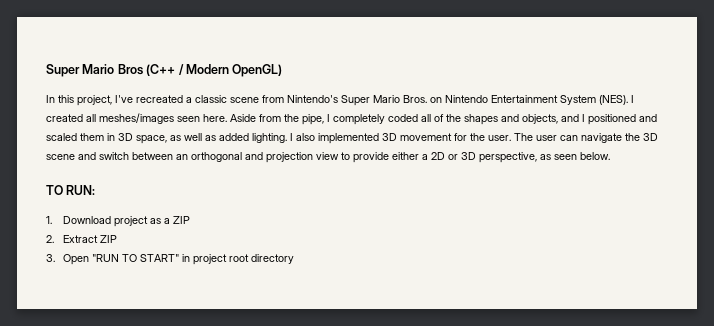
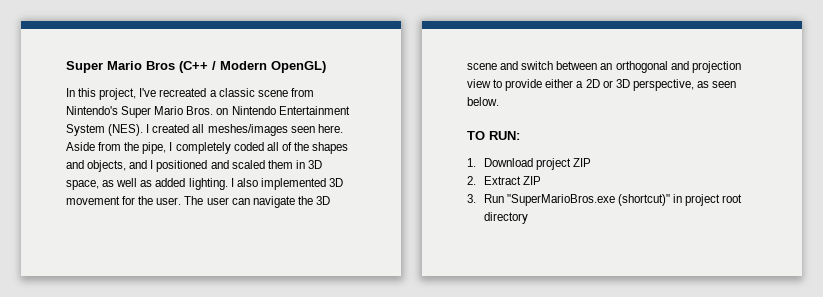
[150,218,171,224] as a -> (571, 164) none
[63,254,180,265] Open "RUN TO START" -> [483,194,670,206] Run "SuperMarioBros.exe (shortcut)"

